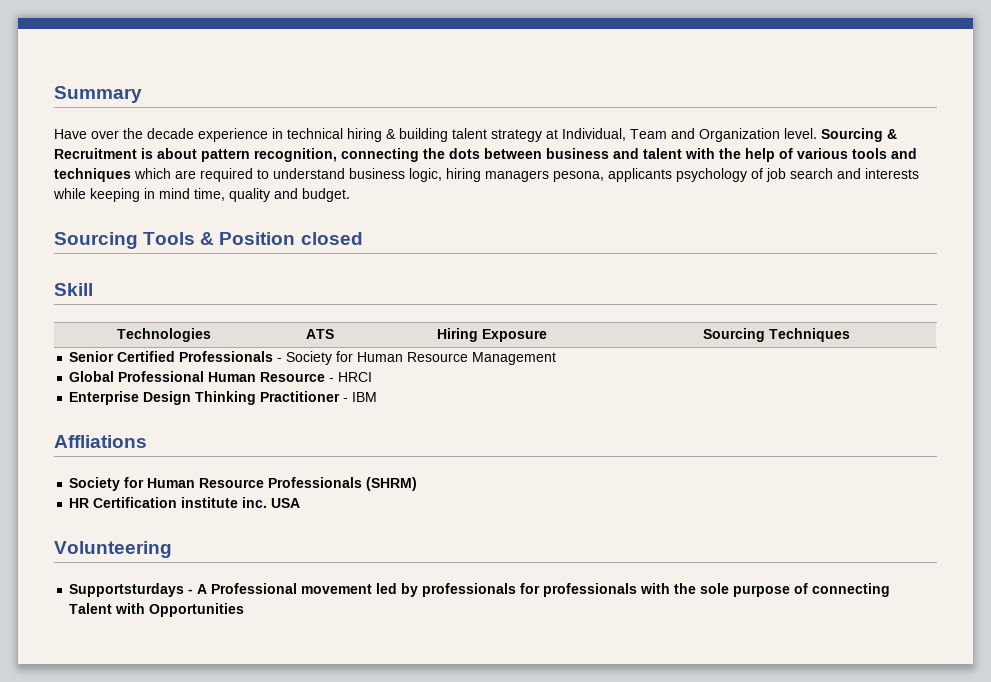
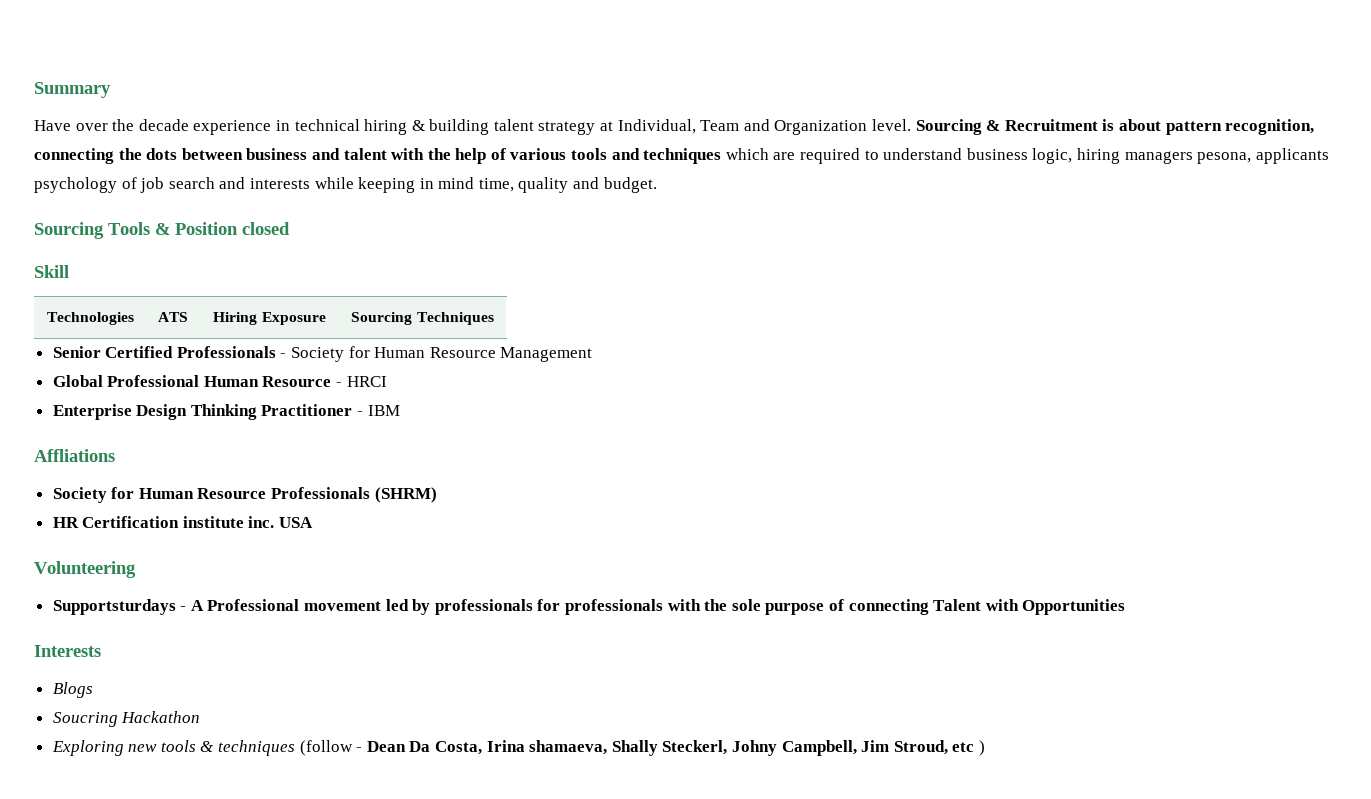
(245, 610) none -> [34,645,101,657] [52,682,93,698] [52,711,201,727] [51,740,985,756] // Interests // Blogs // Soucring Hackathon // Exploring new tools & techniques (follow - Dean Da Costa, Irina shamaeva, Shally Steckerl, Johny Campbell, Jim Stroud, etc )

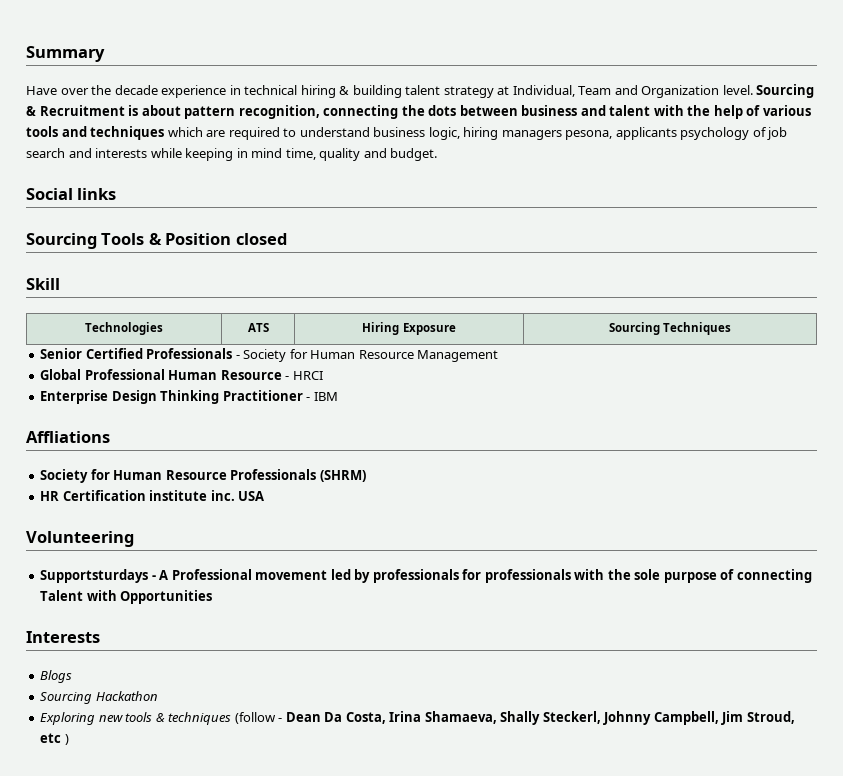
(657, 185) none -> [26,188,117,200] // Social links
[52,712,118,727] Soucring -> [40,692,93,704] Sourcing
[529,740,608,755] shamaeva, -> [424,711,497,724] Shamaeva,
[731,740,777,756] Johny -> [603,711,652,725] Johnny

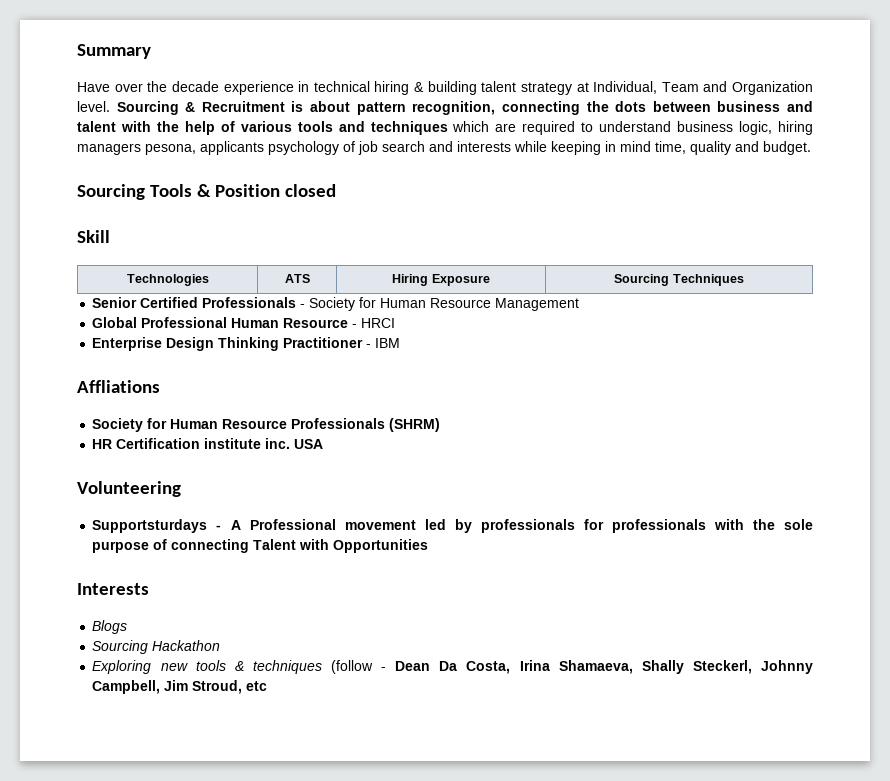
[26,188,117,200] // Social links -> (811, 148) none
[64,734,69,745] ) -> (268, 686) none

